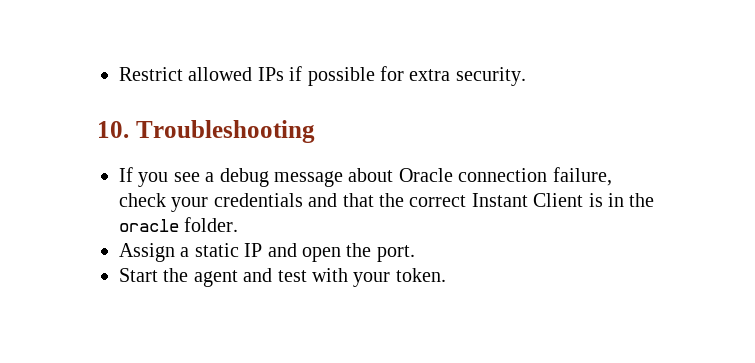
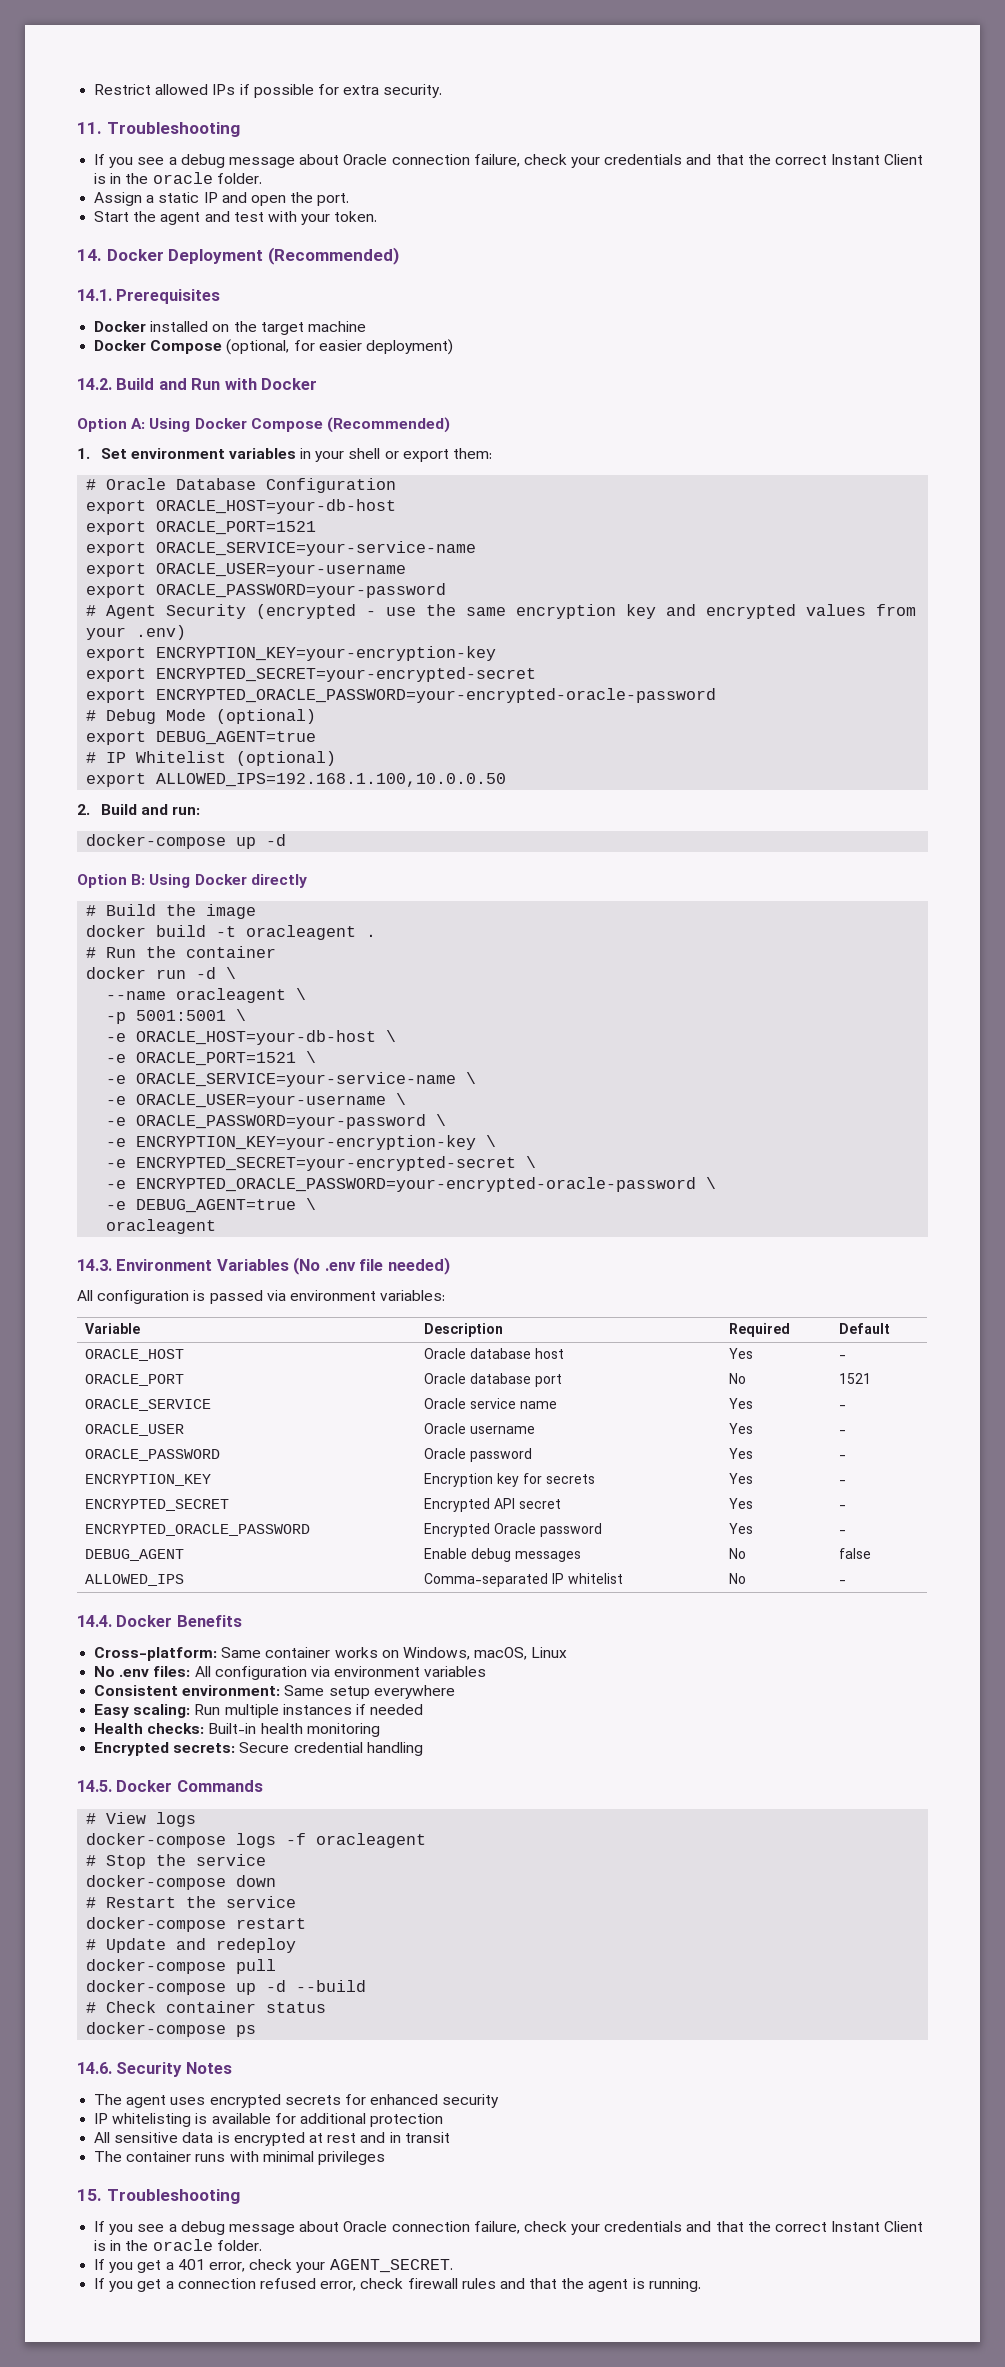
[97,121,129,138] 10. -> [77,122,102,134] 11.
(446, 275) none -> [77,247,399,265] [77,289,221,304] [94,321,366,335] [94,339,453,355] [77,378,318,390] [77,417,450,433] [77,448,492,462] [86,478,397,493] [86,499,397,514] [86,521,317,535] [86,541,477,556] [86,563,407,577] [86,583,447,598] [86,604,917,619] [86,625,187,640] [86,646,497,661] [86,667,537,682] [86,688,717,703] [86,709,317,724] [86,731,317,745] [86,751,337,766] [86,773,507,787] [77,804,200,815] [86,834,287,849] [77,874,307,888] [86,904,257,919] [86,925,377,940] [86,946,277,958] [86,967,237,979] [106,988,307,1003] [106,1009,247,1024] [106,1030,397,1045] [106,1051,317,1066] [106,1072,477,1087] [106,1093,407,1108] [106,1114,447,1129] [106,1135,497,1150] [106,1156,537,1171] [106,1177,717,1192] [106,1198,317,1213] [106,1219,217,1234] [77,1257,450,1275] [77,1290,446,1304] [85,1323,141,1334] [424,1323,504,1337] [729,1323,791,1337] [839,1323,891,1334] [85,1349,185,1361] [424,1348,565,1359] [729,1348,754,1359] [839,1355,847,1359] [85,1374,185,1386] [424,1373,563,1387] [729,1373,747,1384] [839,1373,872,1384] [85,1399,212,1411] [424,1398,558,1409] [729,1398,754,1409] [839,1405,847,1409] [85,1424,185,1436] [424,1423,536,1434] [729,1423,754,1434] [839,1430,847,1434] [85,1449,221,1461] [424,1448,533,1462] [729,1448,754,1459] [839,1455,847,1459] [85,1474,212,1486] [424,1473,596,1487] [729,1473,754,1484] [839,1480,847,1484] [85,1499,230,1511] [424,1498,562,1512] [729,1498,754,1509] [839,1505,847,1509] [85,1524,311,1536] [424,1523,603,1537] [729,1523,754,1534] [839,1530,847,1534] [85,1549,185,1561] [424,1548,582,1562] [729,1548,747,1559] [839,1548,872,1559] [85,1574,185,1586] [424,1573,624,1587] [729,1573,747,1584] [839,1580,847,1584] [77,1615,242,1627] [94,1647,568,1661] [94,1666,487,1680] [94,1685,455,1699] [94,1704,424,1718] [94,1723,380,1737] [94,1742,423,1756] [77,1780,263,1792] [86,1812,197,1827] [86,1833,427,1848] [86,1854,267,1869] [86,1875,277,1890] [86,1896,297,1908] [86,1917,307,1932] [86,1938,297,1953] [86,1959,277,1974] [86,1980,367,1995] [86,2001,327,2013] [86,2022,257,2037] [77,2062,232,2077] [94,2094,500,2108] [94,2113,444,2127] [94,2132,450,2146] [94,2151,385,2165] [77,2189,240,2204] [94,2221,924,2235] [94,2239,262,2251] [94,2259,453,2273] [94,2278,701,2292] // 14. Docker Deployment (Recommended) // 14.1. Prerequisites // Docker installed on the target machine // Docker Compose (optional, for easier deployment) // 14.2. Build and Run with Docker // Option A: Using Docker Compose (Recommended) // 1. Set environment variables in your shell or export them: // # Oracle Database Configuration // export ORACLE_HOST=your-db-host // export ORACLE_PORT=1521 // export ORACLE_SERVICE=your-service-name // export ORACLE_USER=your-username // export ORACLE_PASSWORD=your-password // # Agent Security (encrypted - use the same encryption key and encrypted values from your .env) // export ENCRYPTION_KEY=your-encryption-key // export ENCRYPTED_SECRET=your-encrypted-secret // export ENCRYPTED_ORACLE_PASSWORD=your-encrypted-oracle-password // # Debug Mode (optional) // export DEBUG_AGENT=true // # IP Whitelist (optional) // export ALLOWED_IPS=192.168.1.100,10.0.0.50 // 2. Build and run: // docker-compose up -d // Option B: Using Docker directly // # Build the image // docker build -t oracleagent . // # Run the container // docker run -d \ // --name oracleagent \ // -p 5001:5001 \ // -e ORACLE_HOST=your-db-host \ // -e ORACLE_PORT=1521 \ // -e ORACLE_SERVICE=your-service-name \ // -e ORACLE_USER=your-username \ // -e ORACLE_PASSWORD=your-password \ // -e ENCRYPTION_KEY=your-encryption-key \ // -e ENCRYPTED_SECRET=your-encrypted-secret \ // -e ENCRYPTED_ORACLE_PASSWORD=your-encrypted-oracle-password \ // -e DEBUG_AGENT=true \ // oracleagent // 14.3. Environment Variables (No .env file needed) // All configuration is passed via environment variables: // Variable | Description | Required | Default // ORACLE_HOST | Oracle database host | Yes | - // ORACLE_PORT | Oracle database port | No | 1521 // ORACLE_SERVICE | Oracle service name | Yes | - // ORACLE_USER | Oracle username | Yes | - // ORACLE_PASSWORD | Oracle password | Yes | - // ENCRYPTION_KEY | Encryption key for secrets | Yes | - // ENCRYPTED_SECRET | Encrypted API secret | Yes | - // ENCRYPTED_ORACLE_PASSWORD | Encrypted Oracle password | Yes | - // DEBUG_AGENT | Enable debug messages | No | false // ALLOWED_IPS | Comma-separated IP whitelist | No | - // 14.4. Docker Benefits // Cross-platform: Same container works on Windows, macOS, Linux // No .env files: All configuration via environment variables // Consistent environment: Same setup everywhere // Easy scaling: Run multiple instances if needed // Health checks: Built-in health monitoring // Encrypted secrets: Secure credential handling // 14.5. Docker Commands // # View logs // docker-compose logs -f oracleagent // # Stop the service // docker-compose down // # Restart the service // docker-compose restart // # Update and redeploy // docker-compose pull // docker-compose up -d --build // # Check container status // docker-compose ps // 14.6. Security Notes // The agent uses encrypted secrets for enhanced security // IP whitelisting is available for additional protection // All sensitive data is encrypted at rest and in transit // The container runs with minimal privileges // 15. Troubleshooting // If you see a debug message about Oracle connection failure, check your credentials and that the correct Instant Client is in the oracle folder. // If you get a 401 error, check your AGENT_SECRET. // If you get a connection refused error, check firewall rules and that the agent is running.

